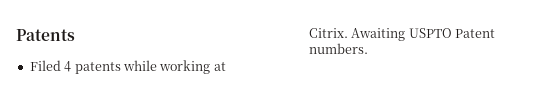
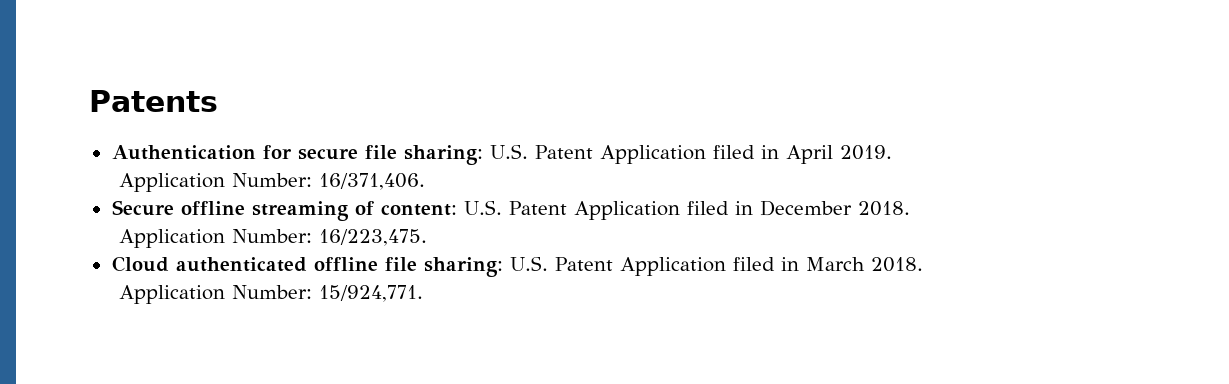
[29,60,226,74] [308,28,495,41] [308,43,368,54] Filed 4 patents while working at Citrix. Awaiting USPTO Patent numbers. -> [111,144,892,165] [119,173,426,192] [111,200,910,221] [119,229,428,248] [111,256,923,277] [119,285,424,304] Authentication for secure file sharing: U.S. Patent Application filed in April 2019. // Application Number: 16/371,406. // Secure offline streaming of content: U.S. Patent Application filed in December 2018. // Application Number: 16/223,475. // Cloud authenticated offline file sharing: U.S. Patent Application filed in March 2018. // Application Number: 15/924,771.

